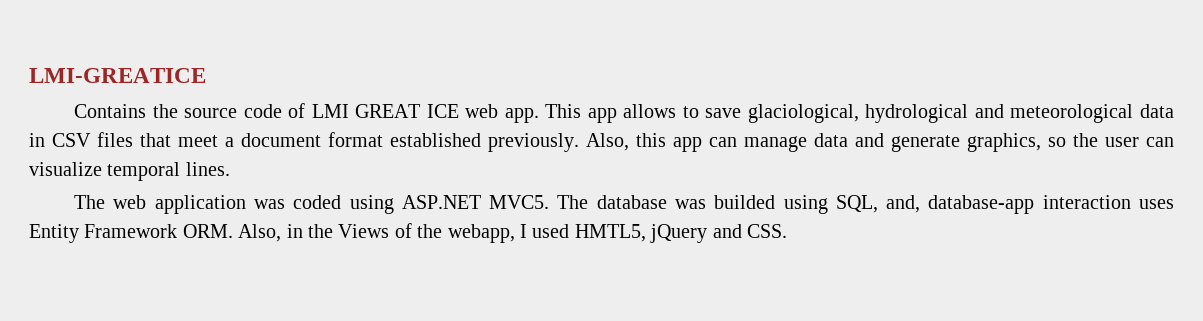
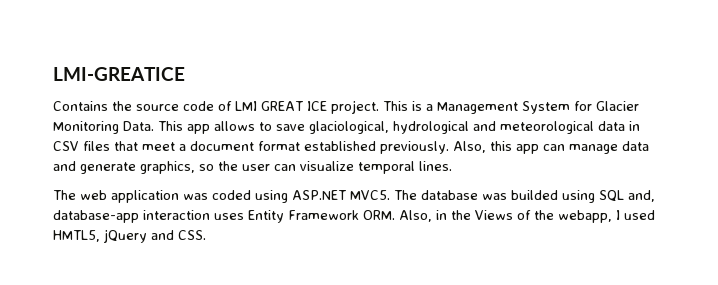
[465,104,539,123] web app. -> [331,100,639,114] [53,121,154,134] project. This is a Management System for Glacier Monitoring Data.
[835,195,878,213] SQL, -> [598,190,624,202] SQL

